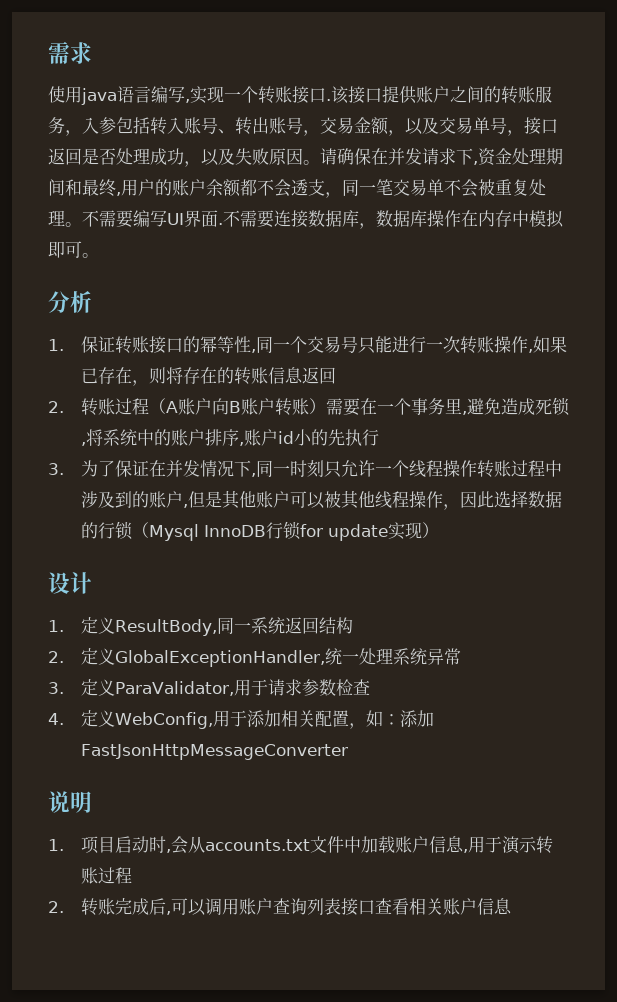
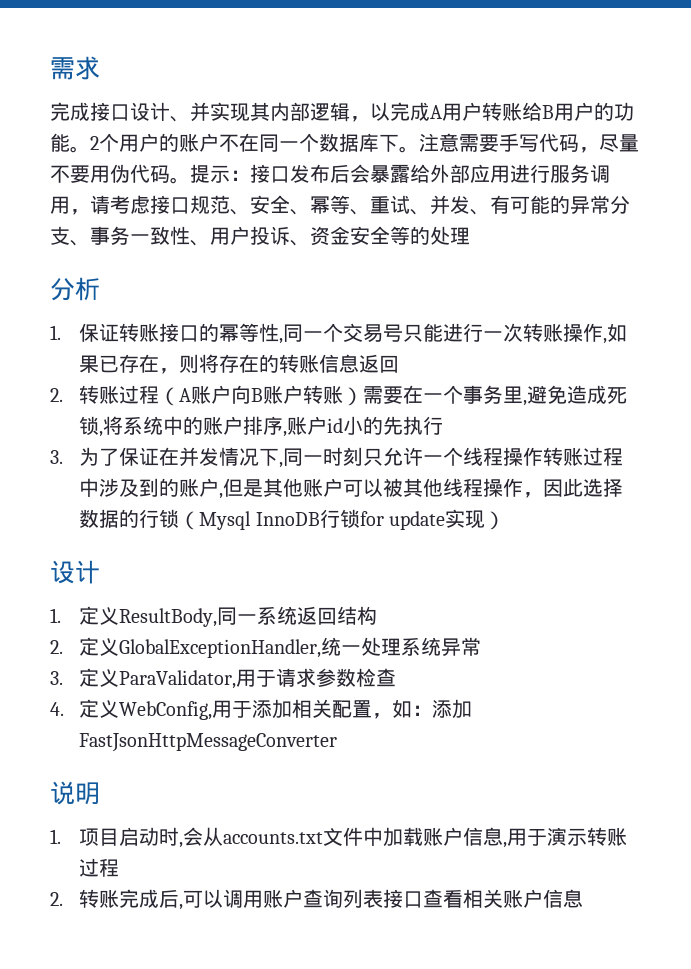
[48,86,552,105] [48,117,558,136] [48,148,563,167] [48,179,546,198] [48,209,564,229] [48,241,99,258] 使用java语言编写,实现一个转账接口.该接口提供账户之间的转账服务，入参包括转入账号、转出账号，交易金额，以及交易单号，接口返回是否处理成功，以及失败原因。请确保在并发请求下,资金处理期间和最终,用户的账户余额都不会透支，同一笔交易单不会被重复处理。不需要编写UI界面.不需要连接数据库，数据库操作在内存中模拟即可。 -> [50,102,634,122] [50,133,639,153] [50,164,610,184] [50,195,630,215] [50,226,470,246] 完成接口设计、并实现其内部逻辑，以完成A用户转账给B用户的功能。2个用户的账户不在同一个数据库下。注意需要手写代码，尽量不要用伪代码。提示：接口发布后会暴露给外部应用进行服务调用，请考虑接口规范、安全、幂等、重试、并发、有可能的异常分支、事务一致性、用户投诉、资金安全等的处理

